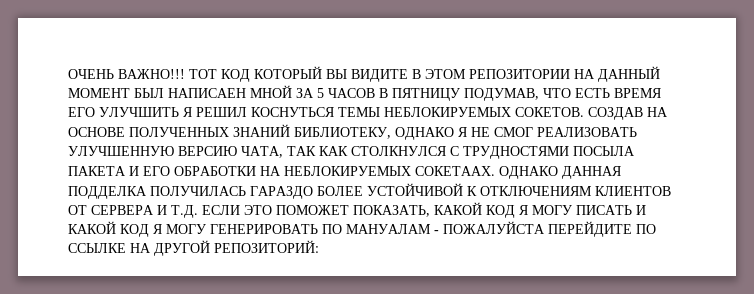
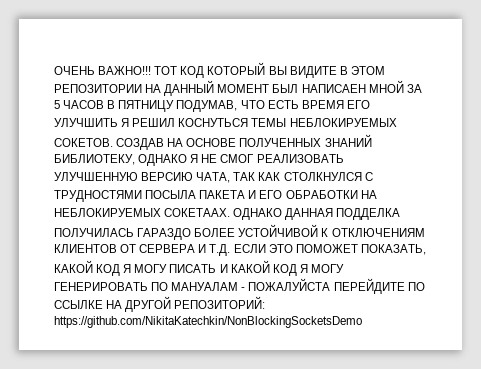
(319, 246) none -> [54,316,362,328] https://github.com/NikitaKatechkin/NonBlockingSocketsDemo

